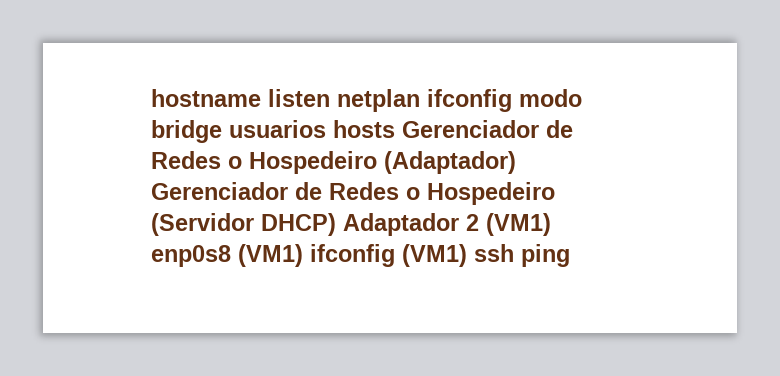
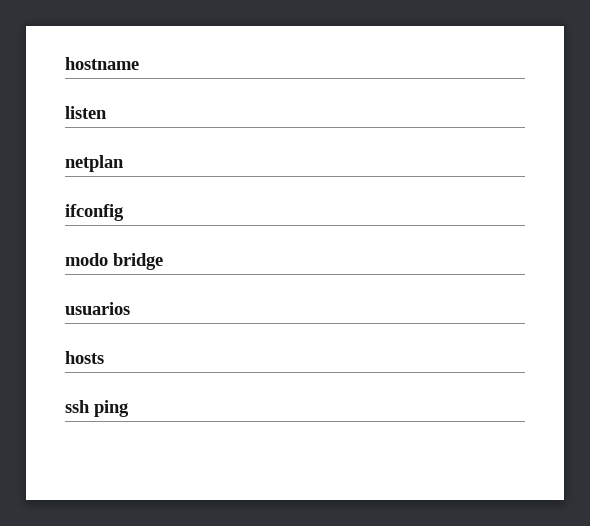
(261, 98) none -> (139, 63) //
(330, 98) none -> (107, 112) //
[427,89,512,112] ifconfig -> [65,204,124,221] // ifconfig //
(222, 131) none -> (163, 261) //
(326, 129) none -> (130, 308) //
[402,120,573,138] [151,151,516,174] [151,182,555,205] [151,213,551,236] [151,244,467,267] Gerenciador de Redes o Hospedeiro (Adaptador) Gerenciador de Redes o Hospedeiro (Servidor DHCP) Adaptador 2 (VM1) enp0s8 (VM1) ifconfig (VM1) -> (104, 357) //

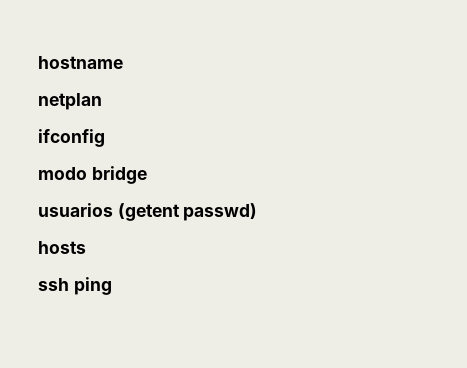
[65,106,107,119] // listen -> (123, 62) none
(130, 308) none -> [117,203,258,221] (getent passwd)

